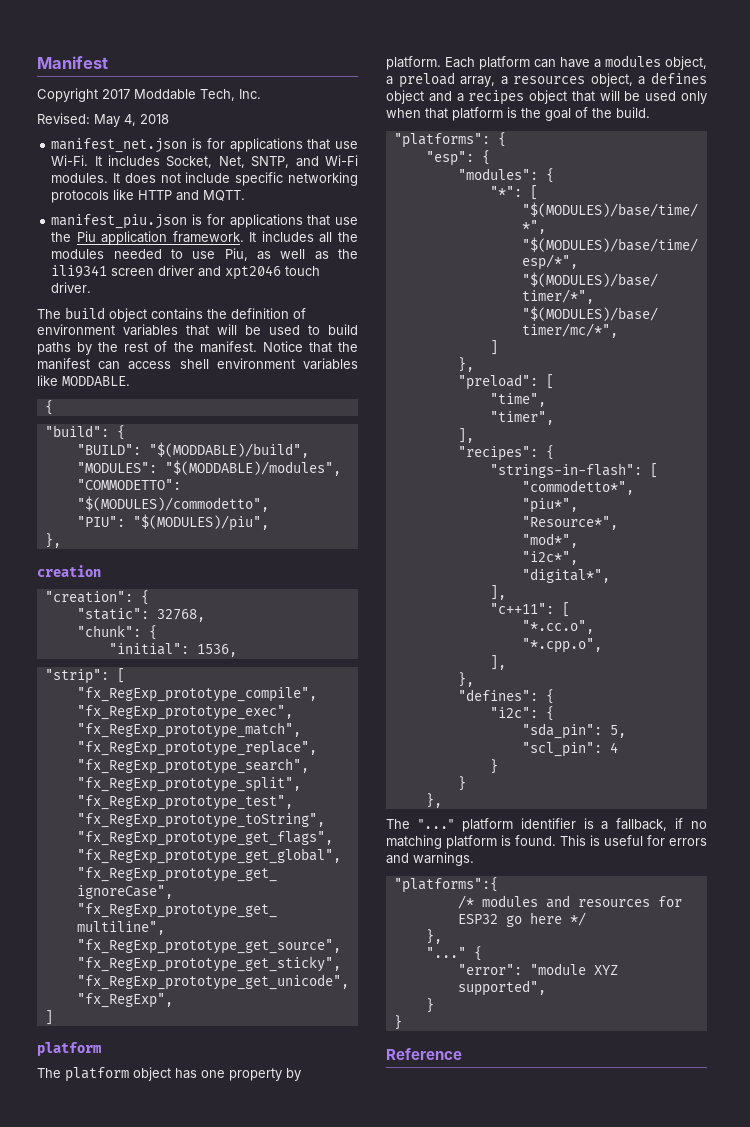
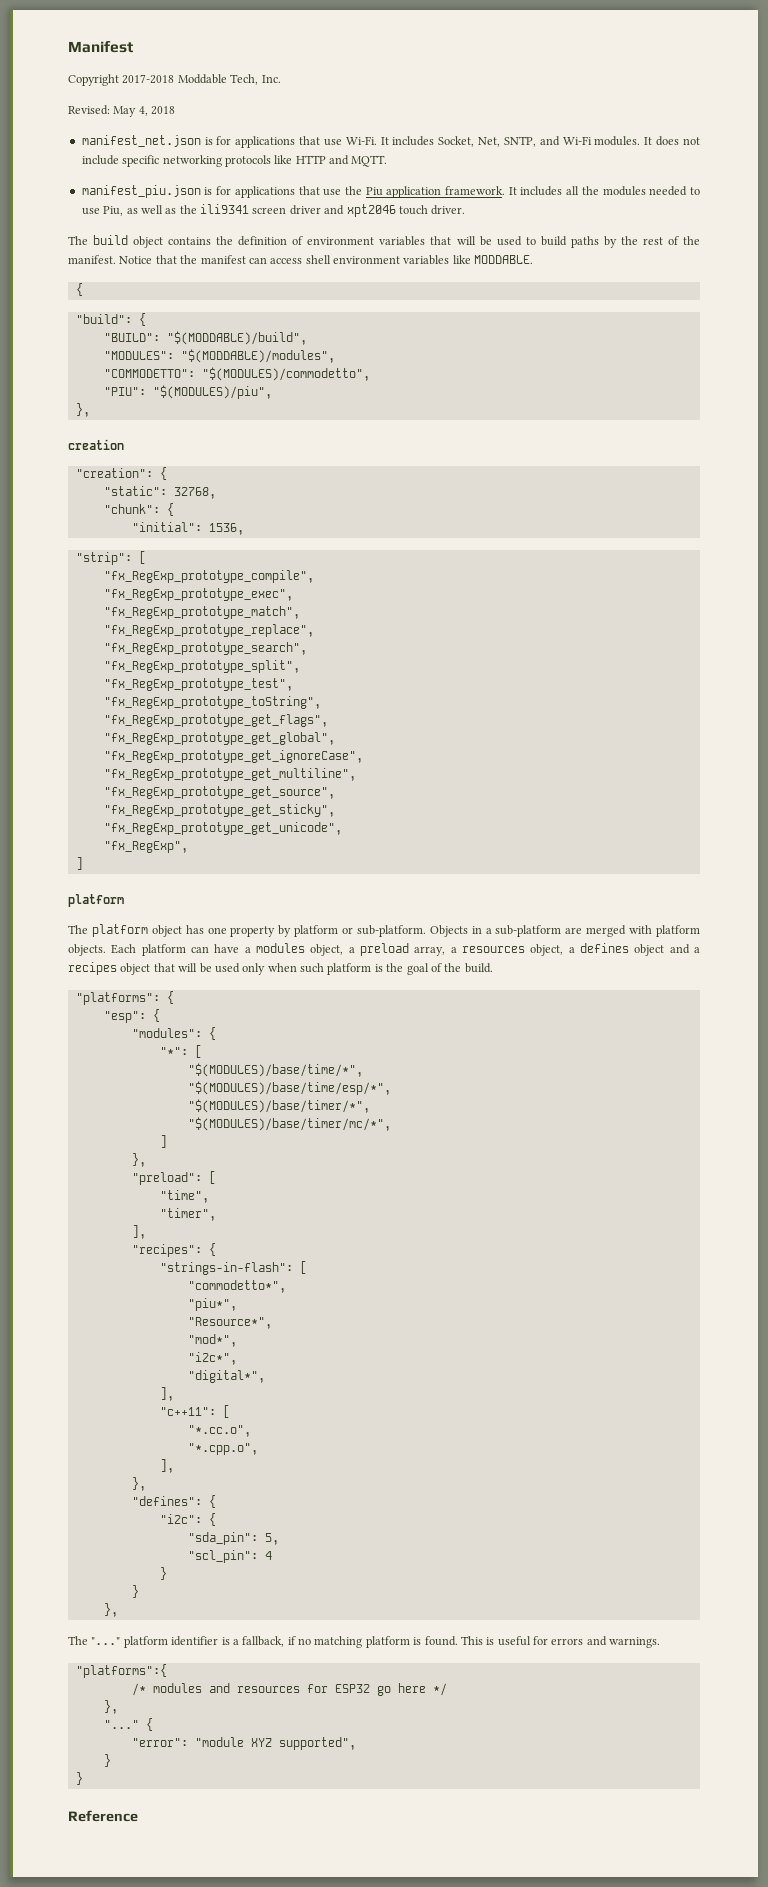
[102,89,130,99] 2017 -> [122,74,175,84] 2017-2018
[386,56,441,70] platform. -> [294,925,700,937] [68,944,106,956] platform or sub-platform. Objects in a sub-platform are merged with platform objects.
[425,108,448,119] that -> [300,963,324,973] such

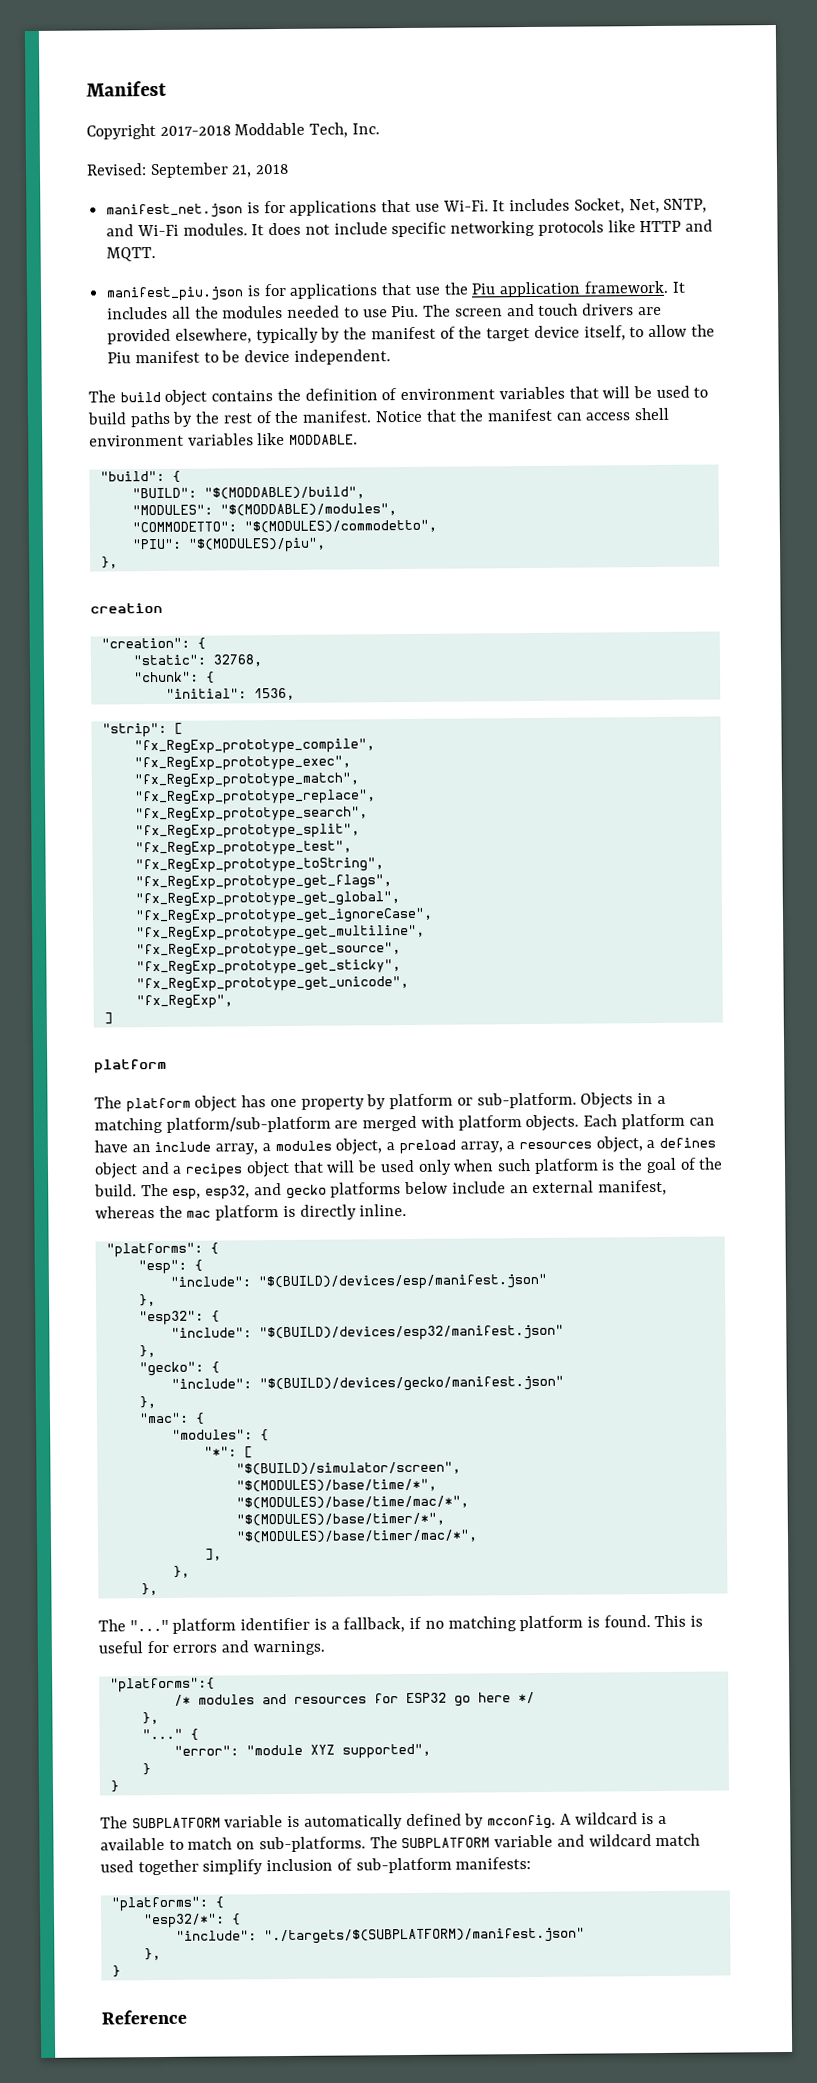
[113,106,148,117] May 4, -> [149,162,253,179] September 21,
[103,204,466,217] Piu, as well as the ili9341 screen driver and xpt2046 touch driver. -> [391,303,662,318] [107,324,715,345] [107,349,391,365] Piu. The screen and touch drivers are provided elsewhere, typically by the manifest of the target device itself, to allow the Piu manifest to be device independent.
[75,283,83,296] // { -> (359, 439) none
[495,925,562,937] sub-platform -> [94,1116,331,1134] matching platform/sub-platform
(240, 948) none -> [131,1141,259,1155] an include array,
[75,991,174,1005] [103,1011,146,1023] // "platforms": { // "esp": -> [140,1179,667,1200] [95,1204,408,1221] [105,1242,219,1258] [137,1259,203,1275] [169,1273,547,1291] [138,1294,156,1307] [138,1310,220,1326] [170,1324,564,1342] [138,1345,156,1358] [138,1361,220,1377] [170,1375,564,1393] [138,1396,156,1409] [138,1412,189,1424] The esp, esp32, and gecko platforms below include an external manifest, whereas the mac platform is directly inline. // "platforms": { // "esp": { // "include": "$(BUILD)/devices/esp/manifest.json" // }, // "esp32": { // "include": "$(BUILD)/devices/esp32/manifest.json" // }, // "gecko": { // "include": "$(BUILD)/devices/gecko/manifest.json" // }, // "mac":
(202, 1051) none -> [235,1461,461,1476] // "$(BUILD)/simulator/screen",
[187,1081,391,1095] "$(MODULES)/base/time/esp/*", -> [235,1495,469,1510] "$(MODULES)/base/time/mac/*",
[187,1117,391,1131] [159,1135,167,1148] [131,1153,146,1167] [131,1171,216,1185] [159,1190,209,1203] [159,1208,216,1221] [131,1225,146,1239] [131,1243,216,1257] [159,1261,307,1275] [187,1280,286,1293] [187,1298,237,1311] [187,1317,272,1329] [187,1334,237,1347] [187,1352,237,1365] [187,1370,265,1383] [159,1387,174,1401] [159,1405,230,1418] [187,1425,251,1437] [187,1443,258,1455] [159,1459,174,1473] [131,1477,146,1491] [131,1495,216,1508] [159,1513,216,1526] [187,1532,279,1545] [187,1550,272,1563] [159,1567,167,1580] [131,1585,139,1598] "$(MODULES)/base/timer/mc/*", // ] // }, // "preload": [ // "time", // "timer", // ], // "recipes": { // "strings-in-flash": [ // "commodetto*", // "piu*", // "Resource*", // "mod*", // "i2c*", // "digital*", // ], // "c++11": [ // "*.cc.o", // "*.cpp.o", // ], // }, // "defines": { // "i2c": { // "sda_pin": 5, // "scl_pin": 4 // } // } -> [235,1529,478,1544] [204,1548,222,1561] [172,1565,190,1578] "$(MODULES)/base/timer/mac/*", // ], // },
(83, 1778) none -> [100,1812,667,1830] [100,1833,701,1853] [100,1857,532,1876] [110,1896,224,1912] [142,1913,241,1929] [175,1927,585,1945] [143,1948,161,1961] [111,1965,121,1978] // The SUBPLATFORM variable is automatically defined by mcconfig. A wildcard is a available to match on sub-platforms. The SUBPLATFORM variable and wildcard match used together simplify inclusion of sub-platform manifests: // "platforms": { // "esp32/*": { // "include": "./targets/$(SUBPLATFORM)/manifest.json" // }, // }

